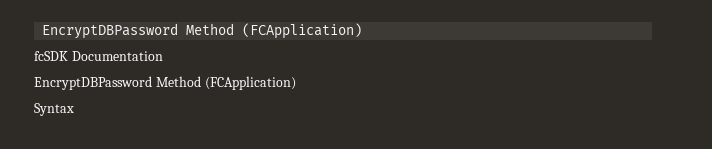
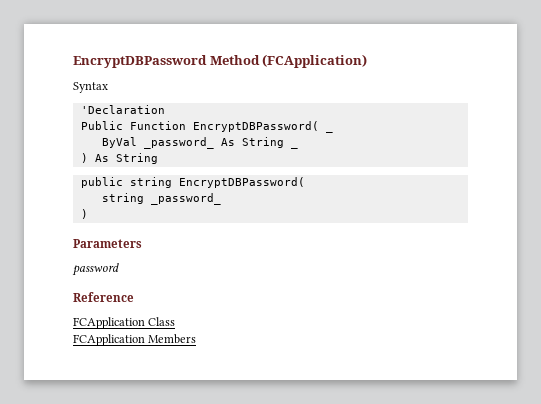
[42,23,363,39] [34,51,163,61] [34,76,296,90] [34,103,74,116] EncryptDBPassword Method (FCApplication) // fcSDK Documentation // EncryptDBPassword Method (FCApplication) // Syntax -> [73,54,368,68] [73,82,108,93] [80,105,165,114] [80,121,333,133] [101,137,298,149] [80,153,158,164] [80,177,305,188] [101,193,221,205] [80,209,88,219] [73,239,142,248] [72,263,119,276] [73,292,134,302] [73,317,176,329] [73,334,197,346] EncryptDBPassword Method (FCApplication) // Syntax // 'Declaration // Public Function EncryptDBPassword( _ // ByVal _password_ As String _ // ) As String // public string EncryptDBPassword( // string _password_ // ) // Parameters // password // Reference // FCApplication Class // FCApplication Members

